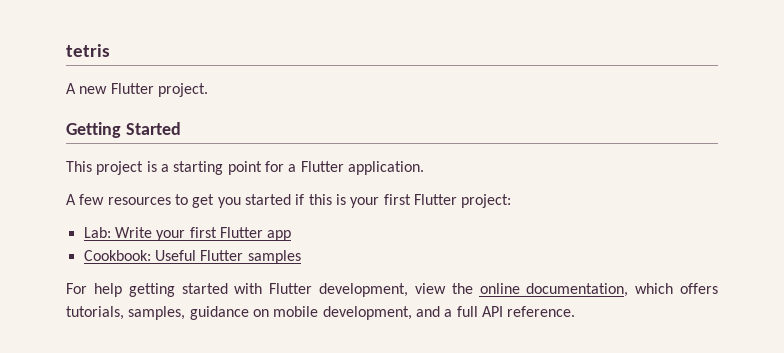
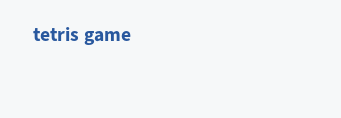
[66,83,208,97] [66,122,181,138] [66,161,424,175] [66,194,512,208] [83,227,292,241] [83,250,301,264] [66,283,718,297] [66,306,576,320] // A new Flutter project. // Getting Started // This project is a starting point for a Flutter application. // A few resources to get you started if this is your first Flutter project: // Lab: Write your first Flutter app // Cookbook: Useful Flutter samples // For help getting started with Flutter development, view the online documentation, which offers tutorials, samples, guidance on mobile development, and a full API reference. -> [84,31,132,45] game

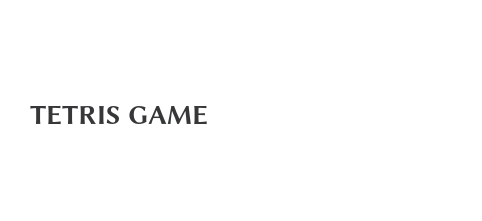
[33,27,132,45] tetris game -> [30,105,209,125] TETRIS GAME

